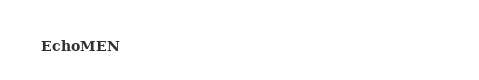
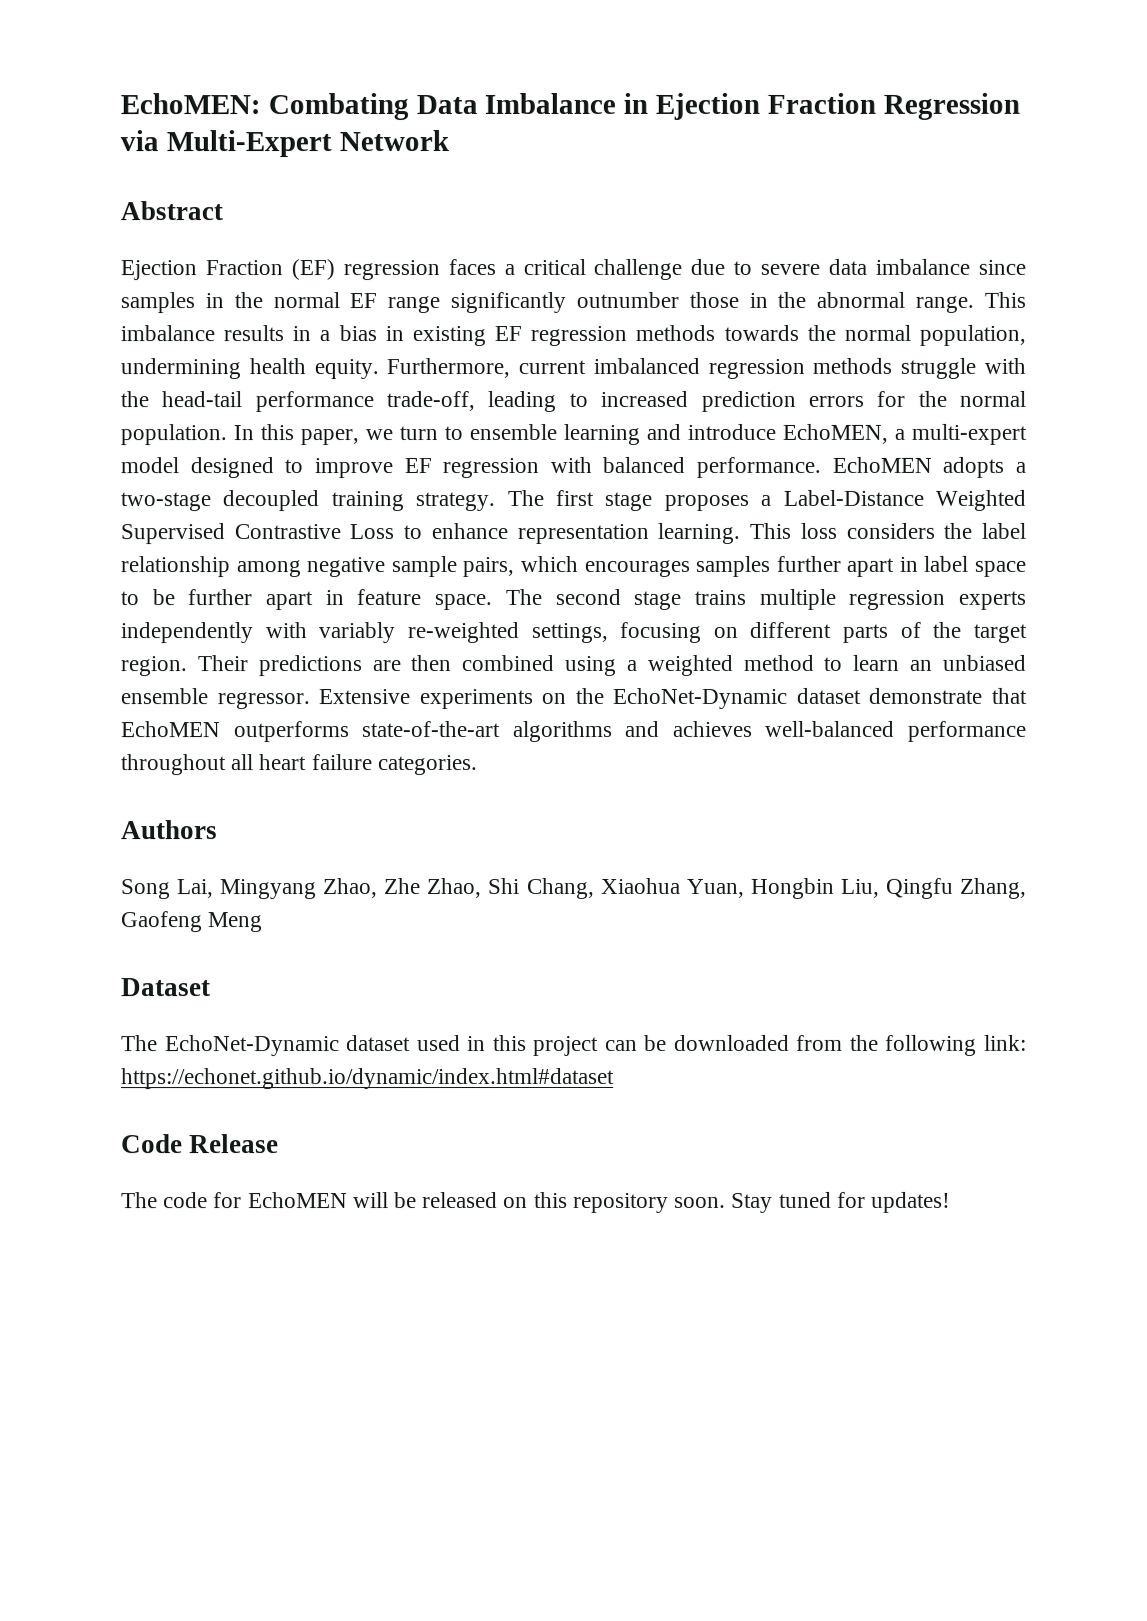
[41,40,120,51] EchoMEN -> [120,92,1020,121] [120,130,450,158] [120,201,223,221] [120,258,1026,281] [120,291,1026,314] [120,324,1026,347] [120,357,1026,380] [120,390,1026,413] [120,423,1027,446] [120,456,1026,479] [120,489,1026,512] [120,522,1027,545] [120,555,1026,578] [120,588,1026,611] [120,621,1027,644] [120,654,1026,677] [120,687,1027,710] [120,720,1026,743] [120,754,477,776] [121,820,218,840] [121,877,1028,900] [121,911,264,933] [121,978,211,997] [121,1034,1027,1057] [121,1067,615,1090] [121,1134,280,1154] [121,1191,951,1214] EchoMEN: Combating Data Imbalance in Ejection Fraction Regression via Multi-Expert Network // Abstract // Ejection Fraction (EF) regression faces a critical challenge due to severe data imbalance since samples in the normal EF range significantly outnumber those in the abnormal range. This imbalance results in a bias in existing EF regression methods towards the normal population, undermining health equity. Furthermore, current imbalanced regression methods struggle with the head-tail performance trade-off, leading to increased prediction errors for the normal population. In this paper, we turn to ensemble learning and introduce EchoMEN, a multi-expert model designed to improve EF regression with balanced performance. EchoMEN adopts a two-stage decoupled training strategy. The first stage proposes a Label-Distance Weighted Supervised Contrastive Loss to enhance representation learning. This loss considers the label relationship among negative sample pairs, which encourages samples further apart in label space to be further apart in feature space. The second stage trains multiple regression experts independently with variably re-weighted settings, focusing on different parts of the target region. Their predictions are then combined using a weighted method to learn an unbiased ensemble regressor. Extensive experiments on the EchoNet-Dynamic dataset demonstrate that EchoMEN outperforms state-of-the-art algorithms and achieves well-balanced performance throughout all heart failure categories. // Authors // Song Lai, Mingyang Zhao, Zhe Zhao, Shi Chang, Xiaohua Yuan, Hongbin Liu, Qingfu Zhang, Gaofeng Meng // Dataset // The EchoNet-Dynamic dataset used in this project can be downloaded from the following link: https://echonet.github.io/dynamic/index.html#dataset // Code Release // The code for EchoMEN will be released on this repository soon. Stay tuned for updates!

